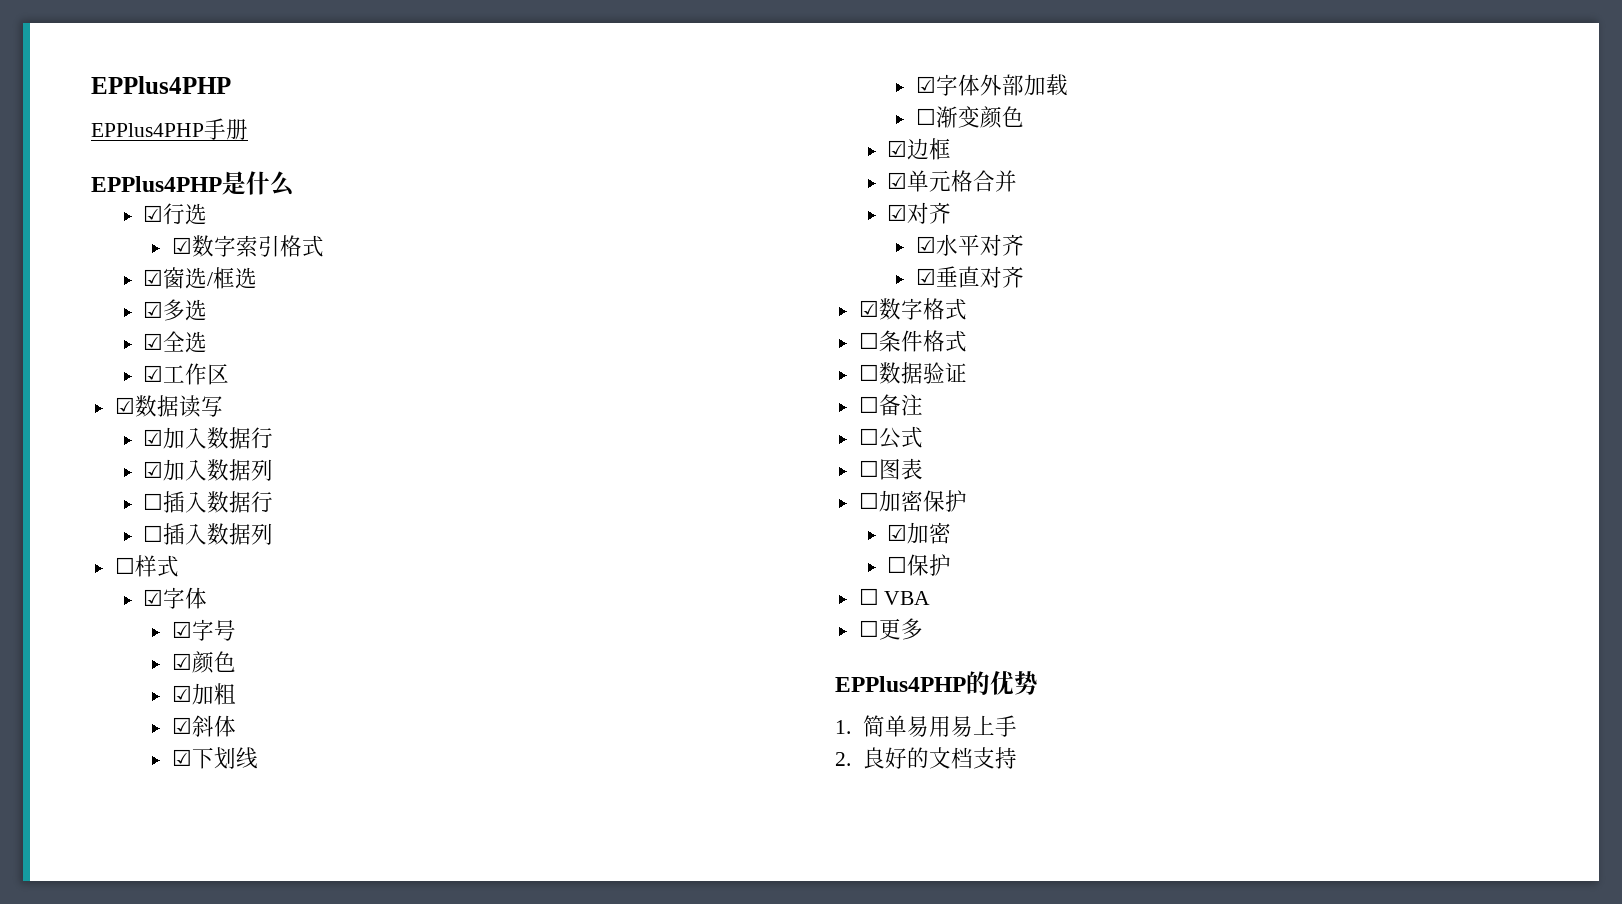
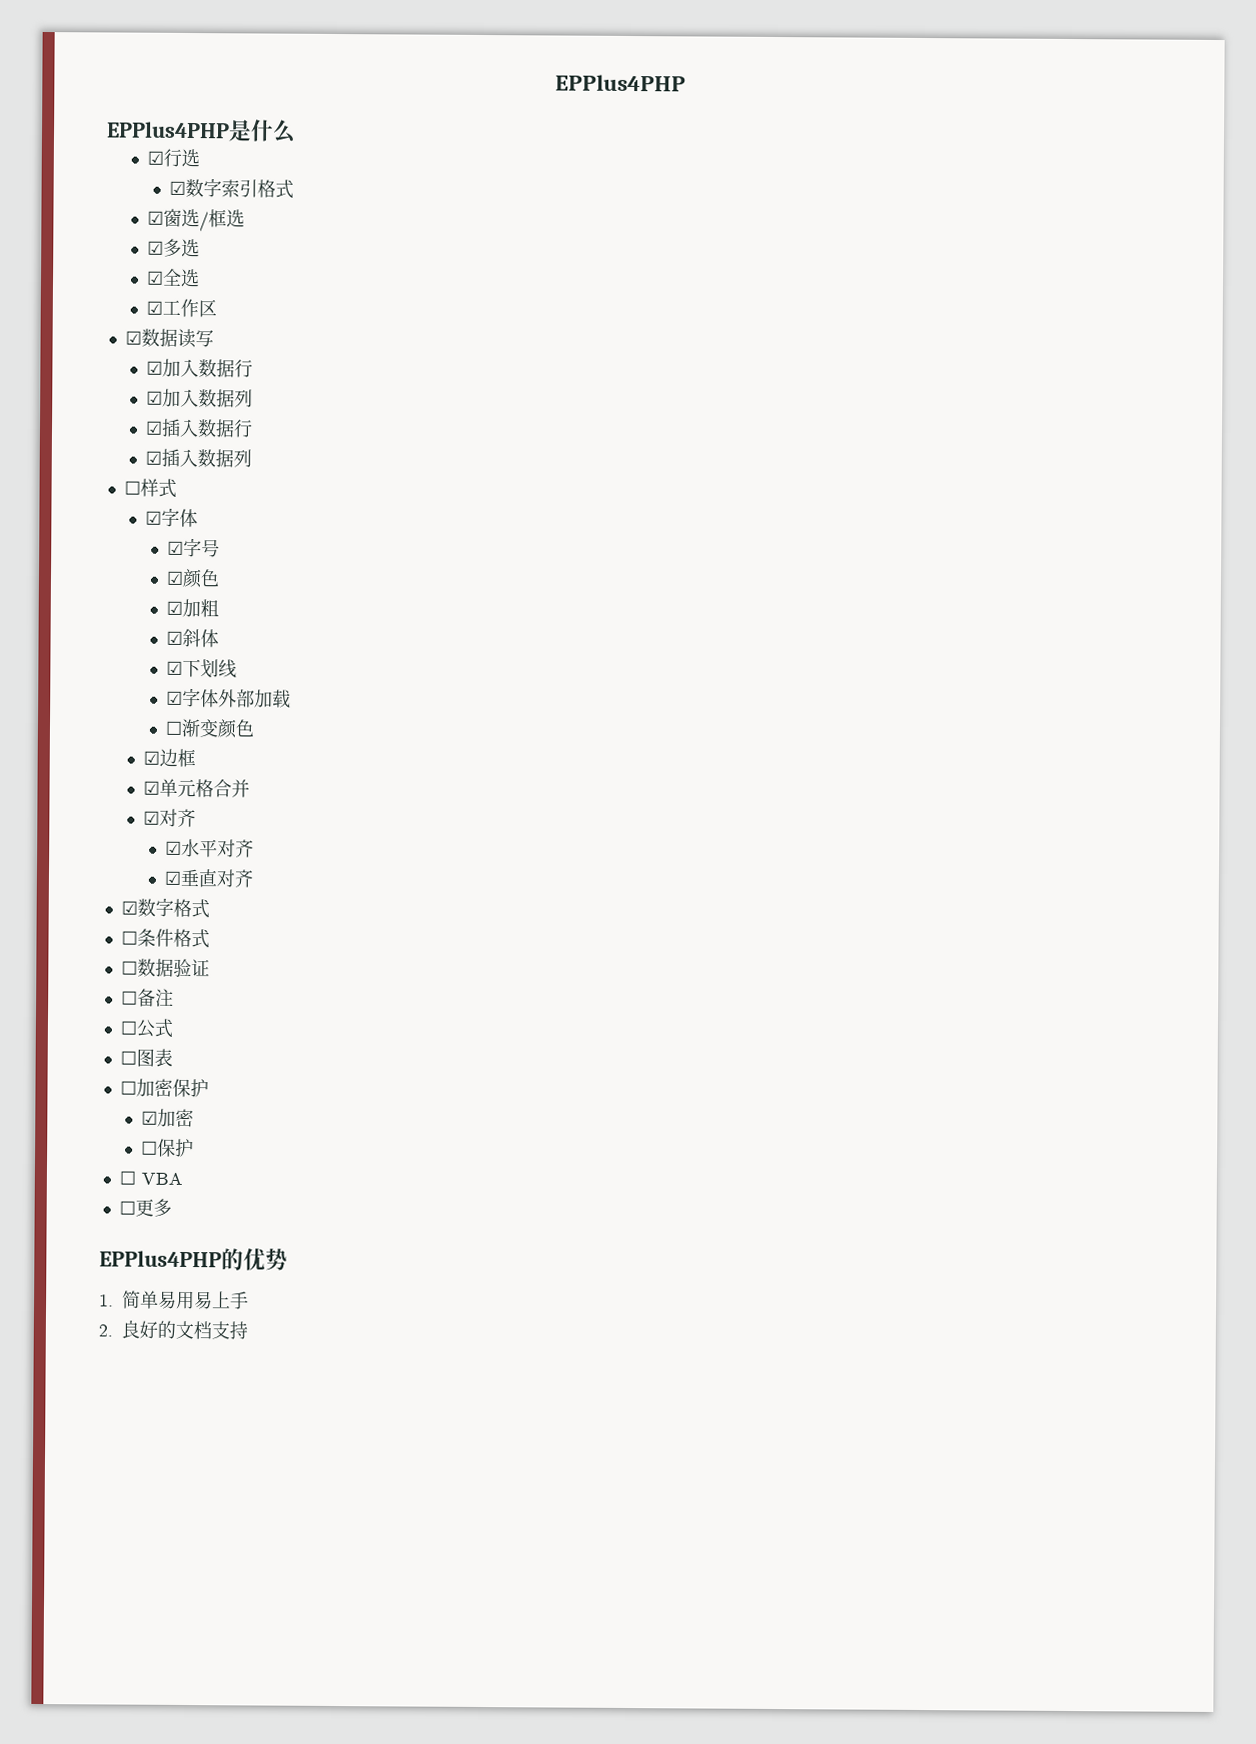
[91,76,231,94] [91,118,248,140] EPPlus4PHP // EPPlus4PHP手册 -> [554,74,686,92] EPPlus4PHP
[143,493,164,510] ☐ -> [145,420,164,435] ☑
[143,525,164,542] ☐ -> [145,450,163,465] ☑

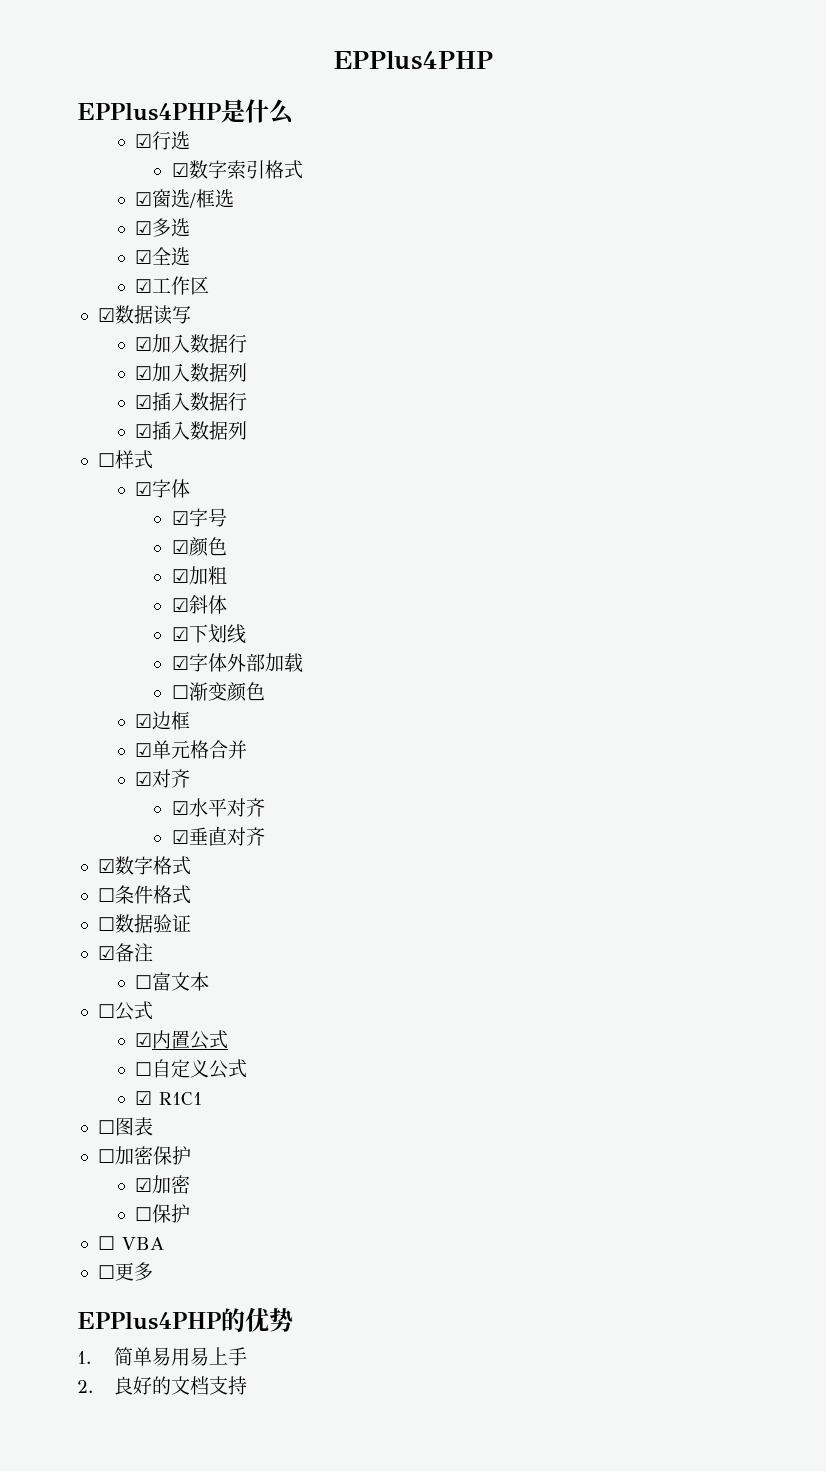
[120,990,138,1005] ☐ -> [97,946,115,960] ☑
(174, 997) none -> [134,972,209,991] // ☐富文本
(173, 1028) none -> [134,1030,228,1050] [134,1059,247,1079] [134,1091,202,1105] // ☑内置公式 // ☐自定义公式 // ☑ R1C1

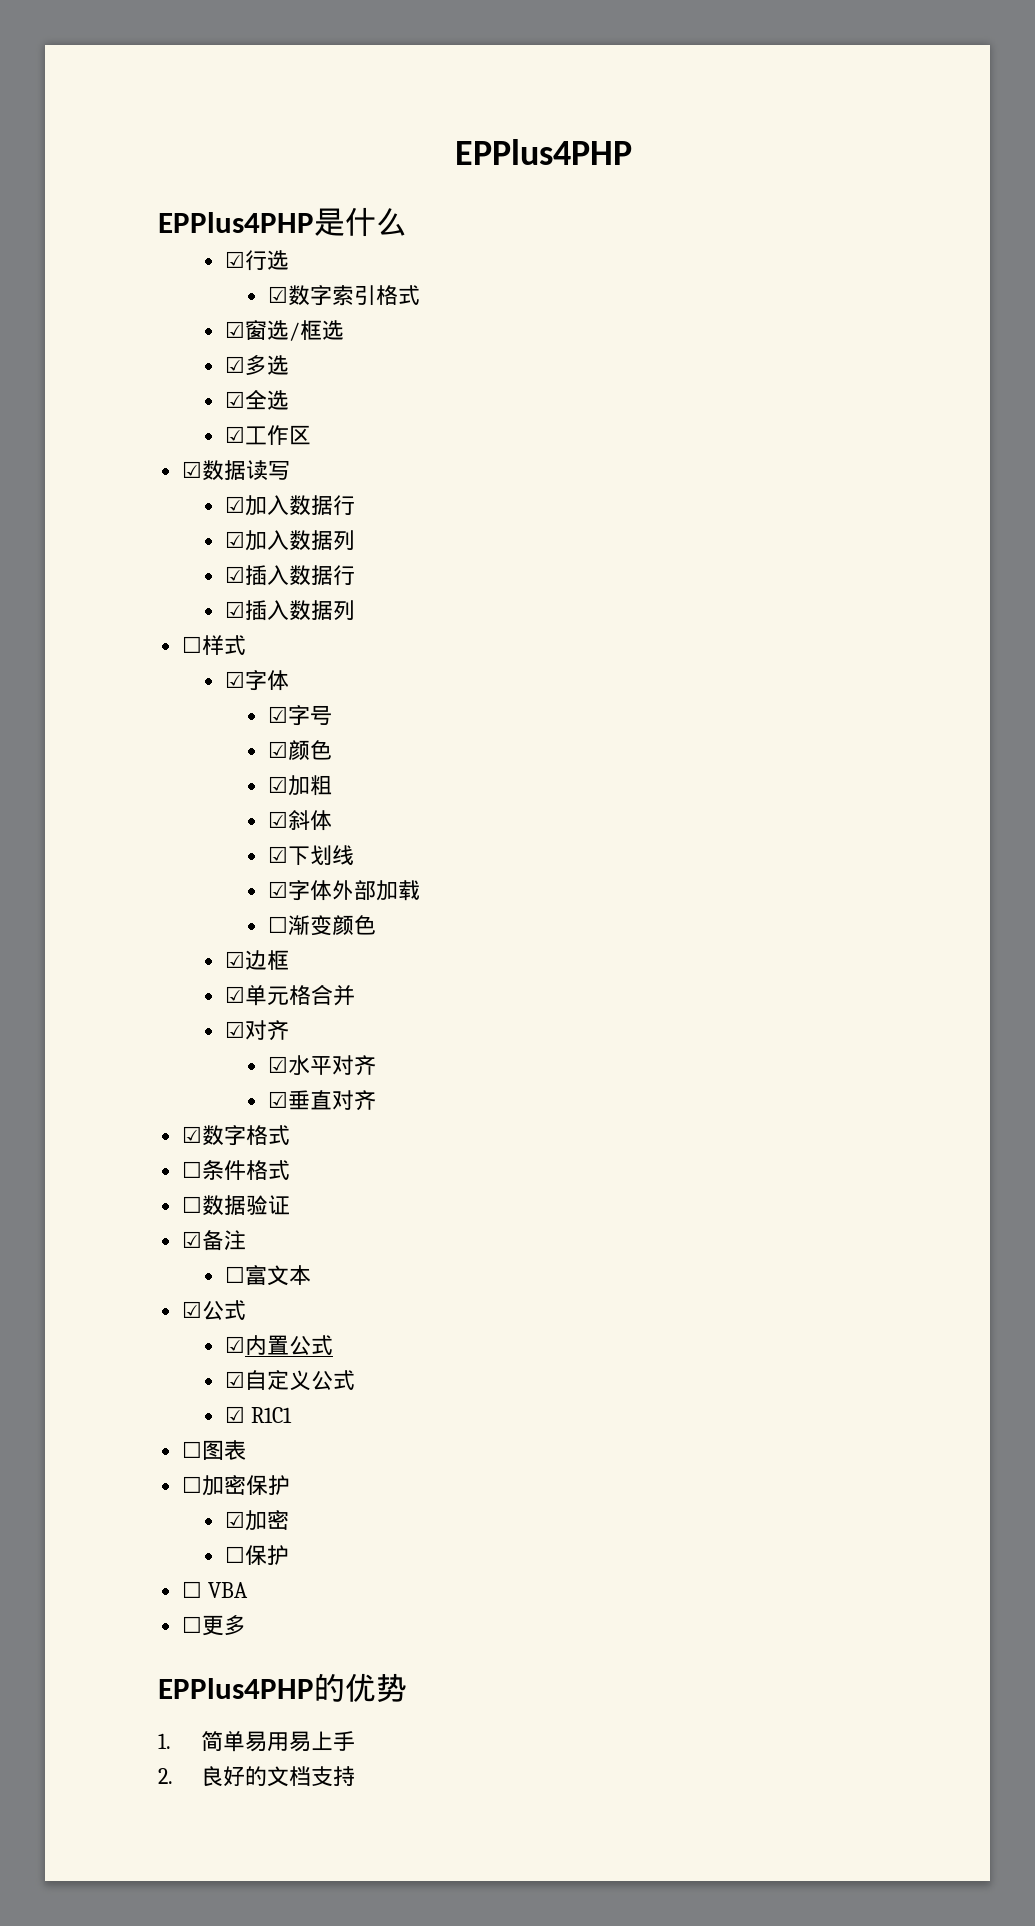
[97,1004,115,1018] ☐ -> [182,1301,203,1318] ☑
[134,1062,152,1076] ☐ -> [225,1371,246,1388] ☑

